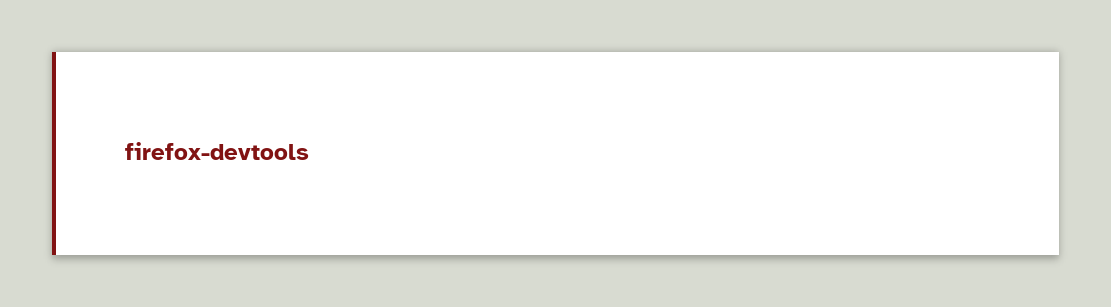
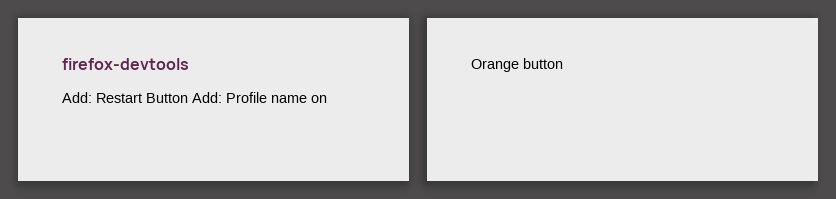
(309, 151) none -> [62,92,327,103] [471,58,563,72] // Add: Restart Button Add: Profile name on Orange button

